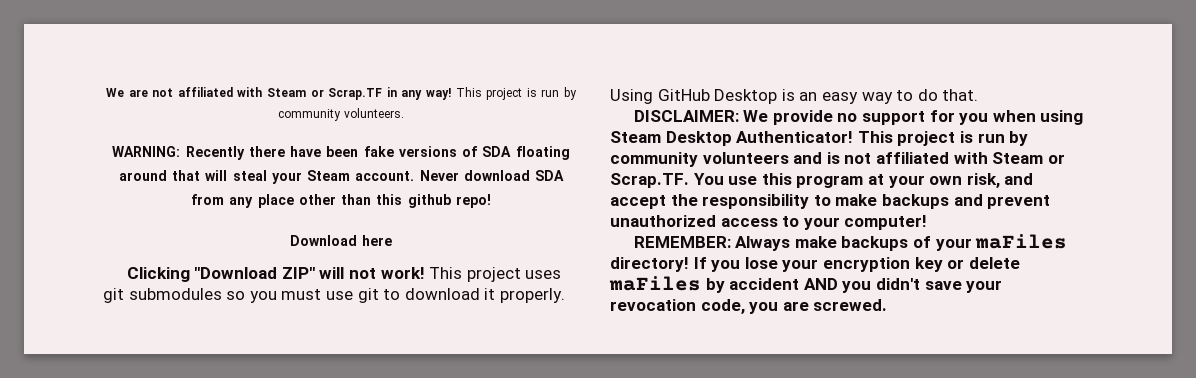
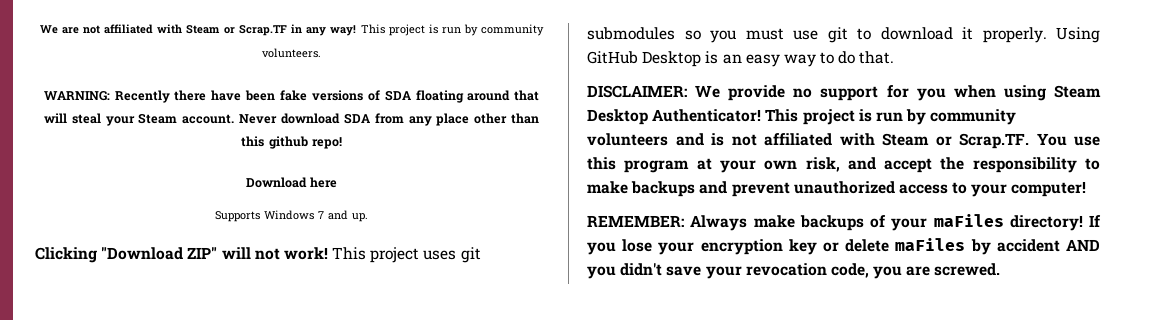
(393, 240) none -> [214,210,369,222] // Supports Windows 7 and up.

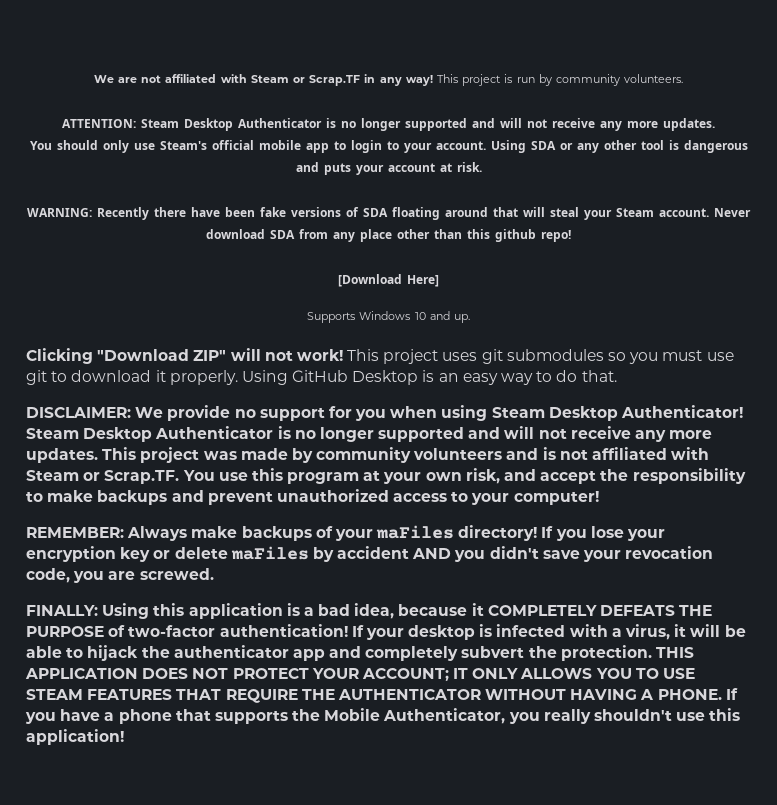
(321, 53) none -> [62,118,715,131] [29,140,748,153] [295,162,482,175] // ATTENTION: Steam Desktop Authenticator is no longer supported and will not receive any more updates. // You should only use Steam's official mobile app to login to your account. Using SDA or any other tool is dangerous and puts your account at risk.
[245,177,338,188] Download here -> [338,274,439,287] [Download Here]
[318,211,324,219] 7 -> [414,312,426,320] 10
[765,109,903,125] This project is run -> [26,426,713,442] [26,447,288,463] Steam Desktop Authenticator is no longer supported and will not receive any more updates. This project was made
(1001, 269) none -> [26,603,713,619] [26,624,746,640] [26,645,695,661] [25,668,696,681] [26,688,738,703] [25,708,741,724] [26,729,124,745] // FINALLY: Using this application is a bad idea, because it COMPLETELY DEFEATS THE PURPOSE of two-factor authentication! If your desktop is infected with a virus, it will be able to hijack the authenticator app and completely subvert the protection. THIS APPLICATION DOES NOT PROTECT YOUR ACCOUNT; IT ONLY ALLOWS YOU TO USE STEAM FEATURES THAT REQUIRE THE AUTHENTICATOR WITHOUT HAVING A PHONE. If you have a phone that supports the Mobile Authenticator, you really shouldn't use this application!

